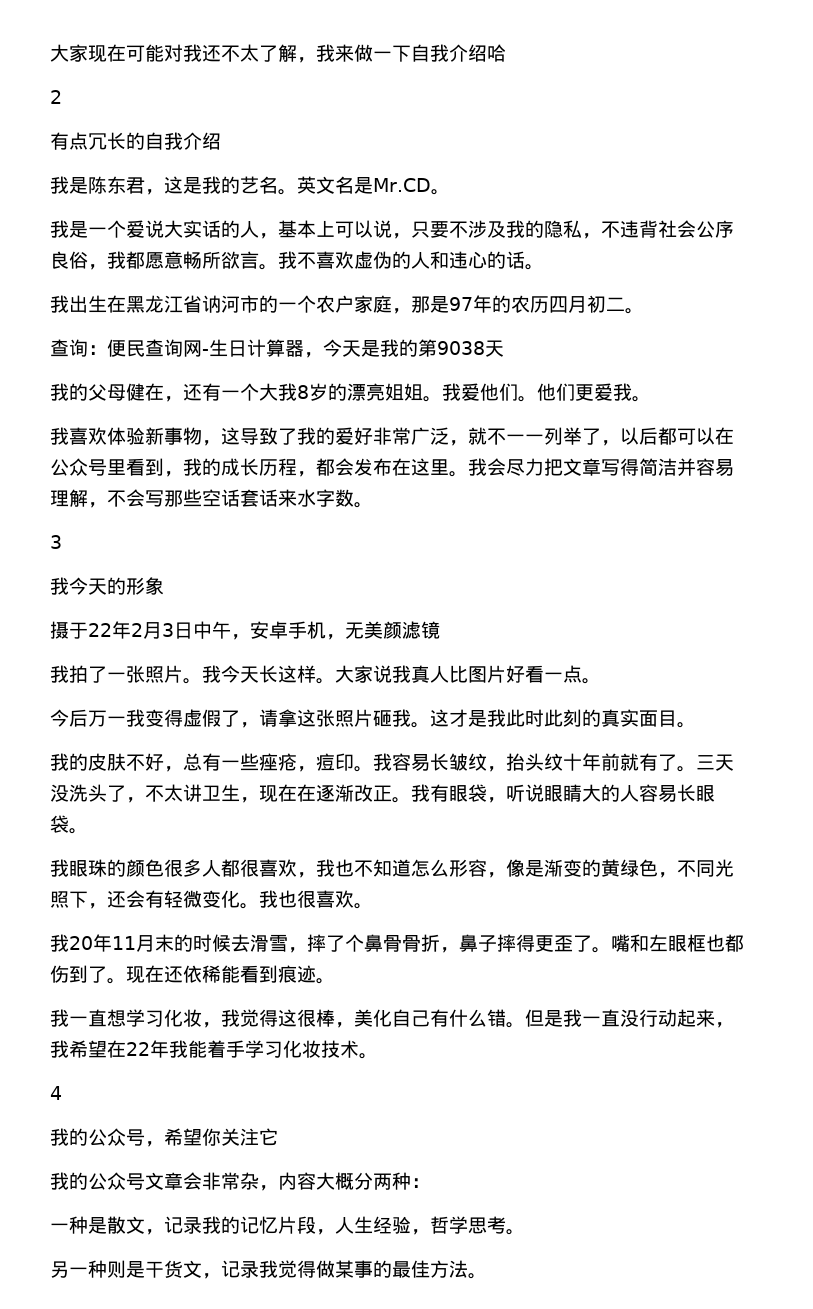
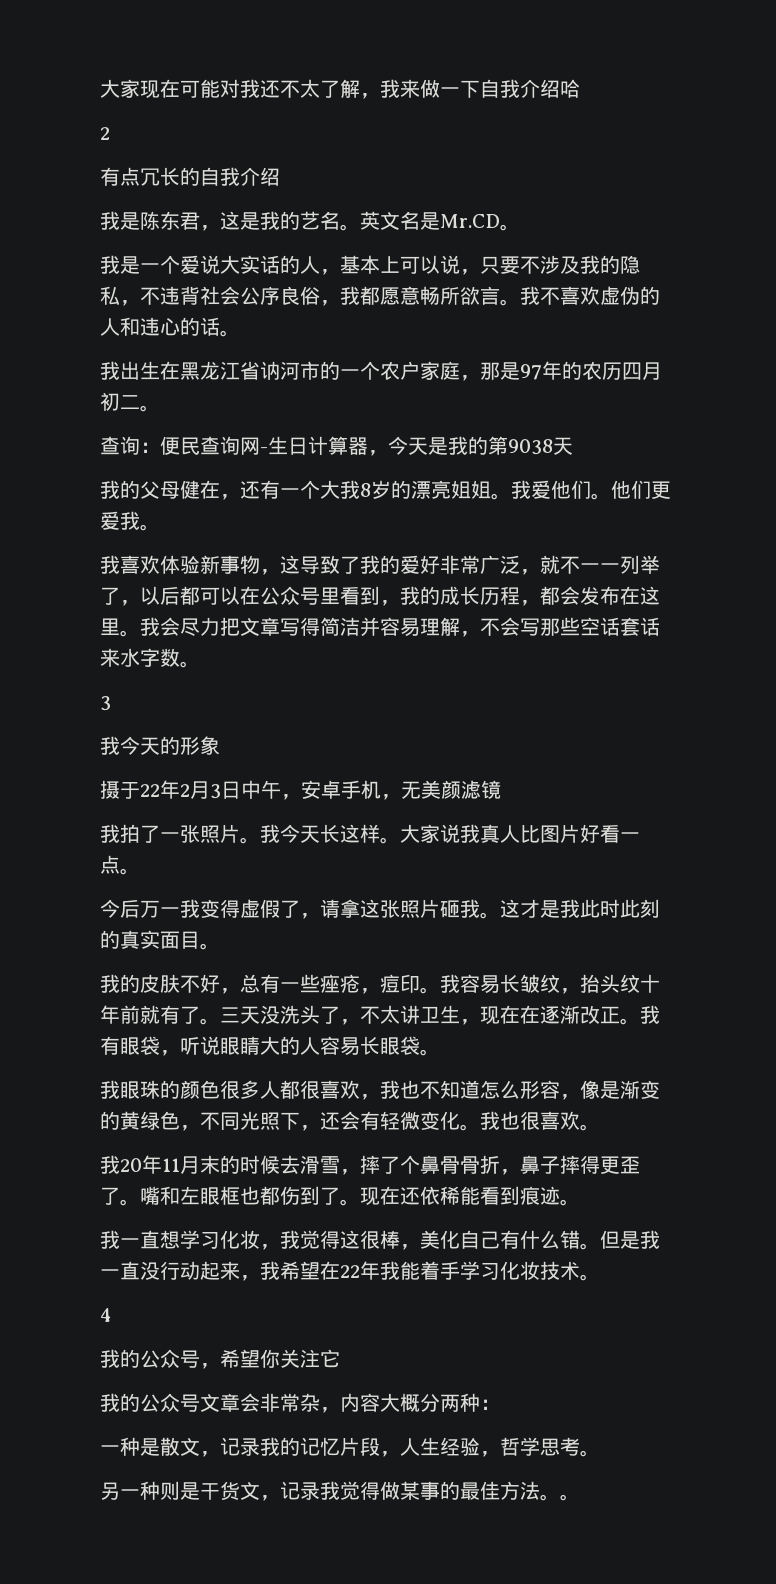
(487, 1276) none -> [560,1494,580,1501] 。

